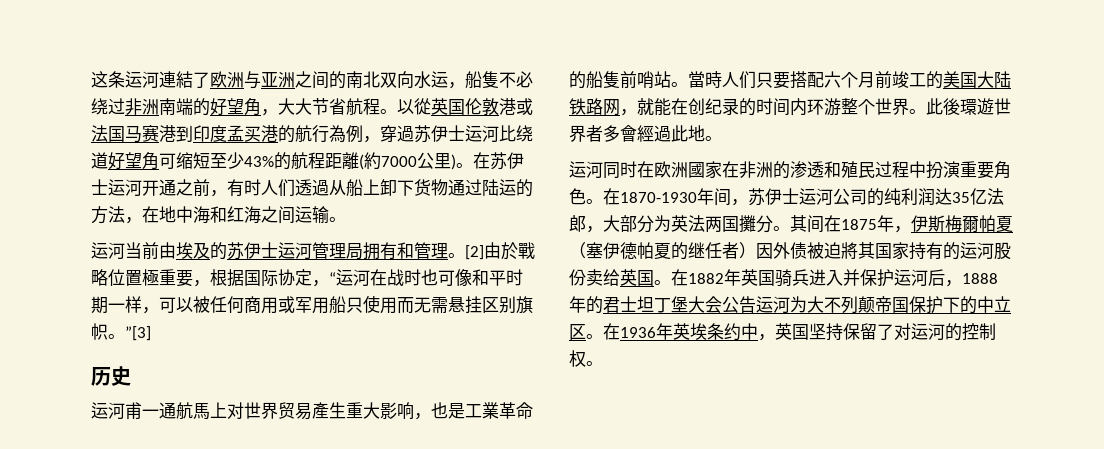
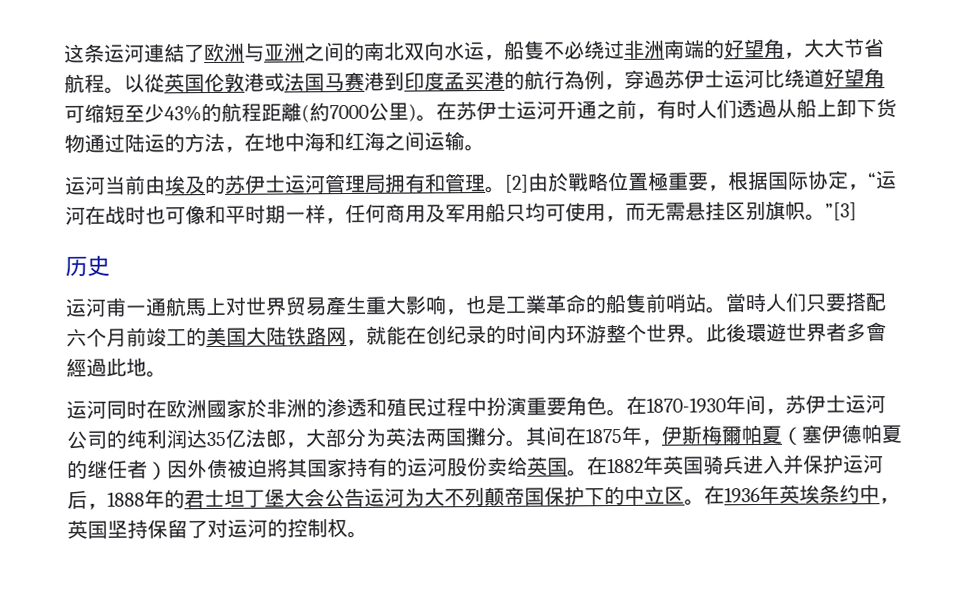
[159,296,210,313] 可以被 -> (346, 221) none
[278,296,295,313] 或 -> [425,204,446,223] 及
[363,295,397,314] 使用 -> [525,202,626,223] 均可使用，
[722,161,739,178] 在 -> [246,398,267,418] 於

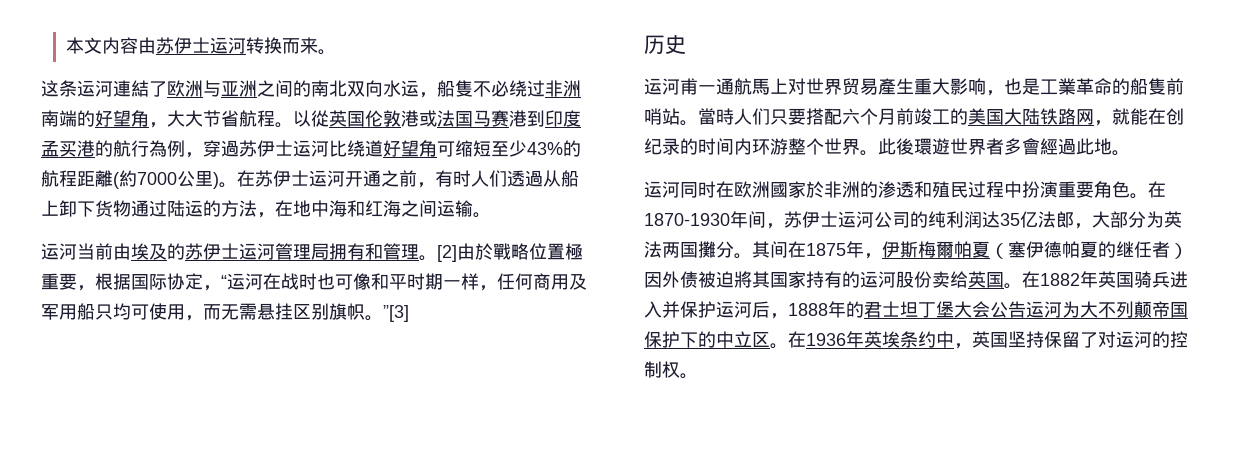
(64, 53) none -> [65,37,336,55] 本文内容由苏伊士运河转换而来。 //

